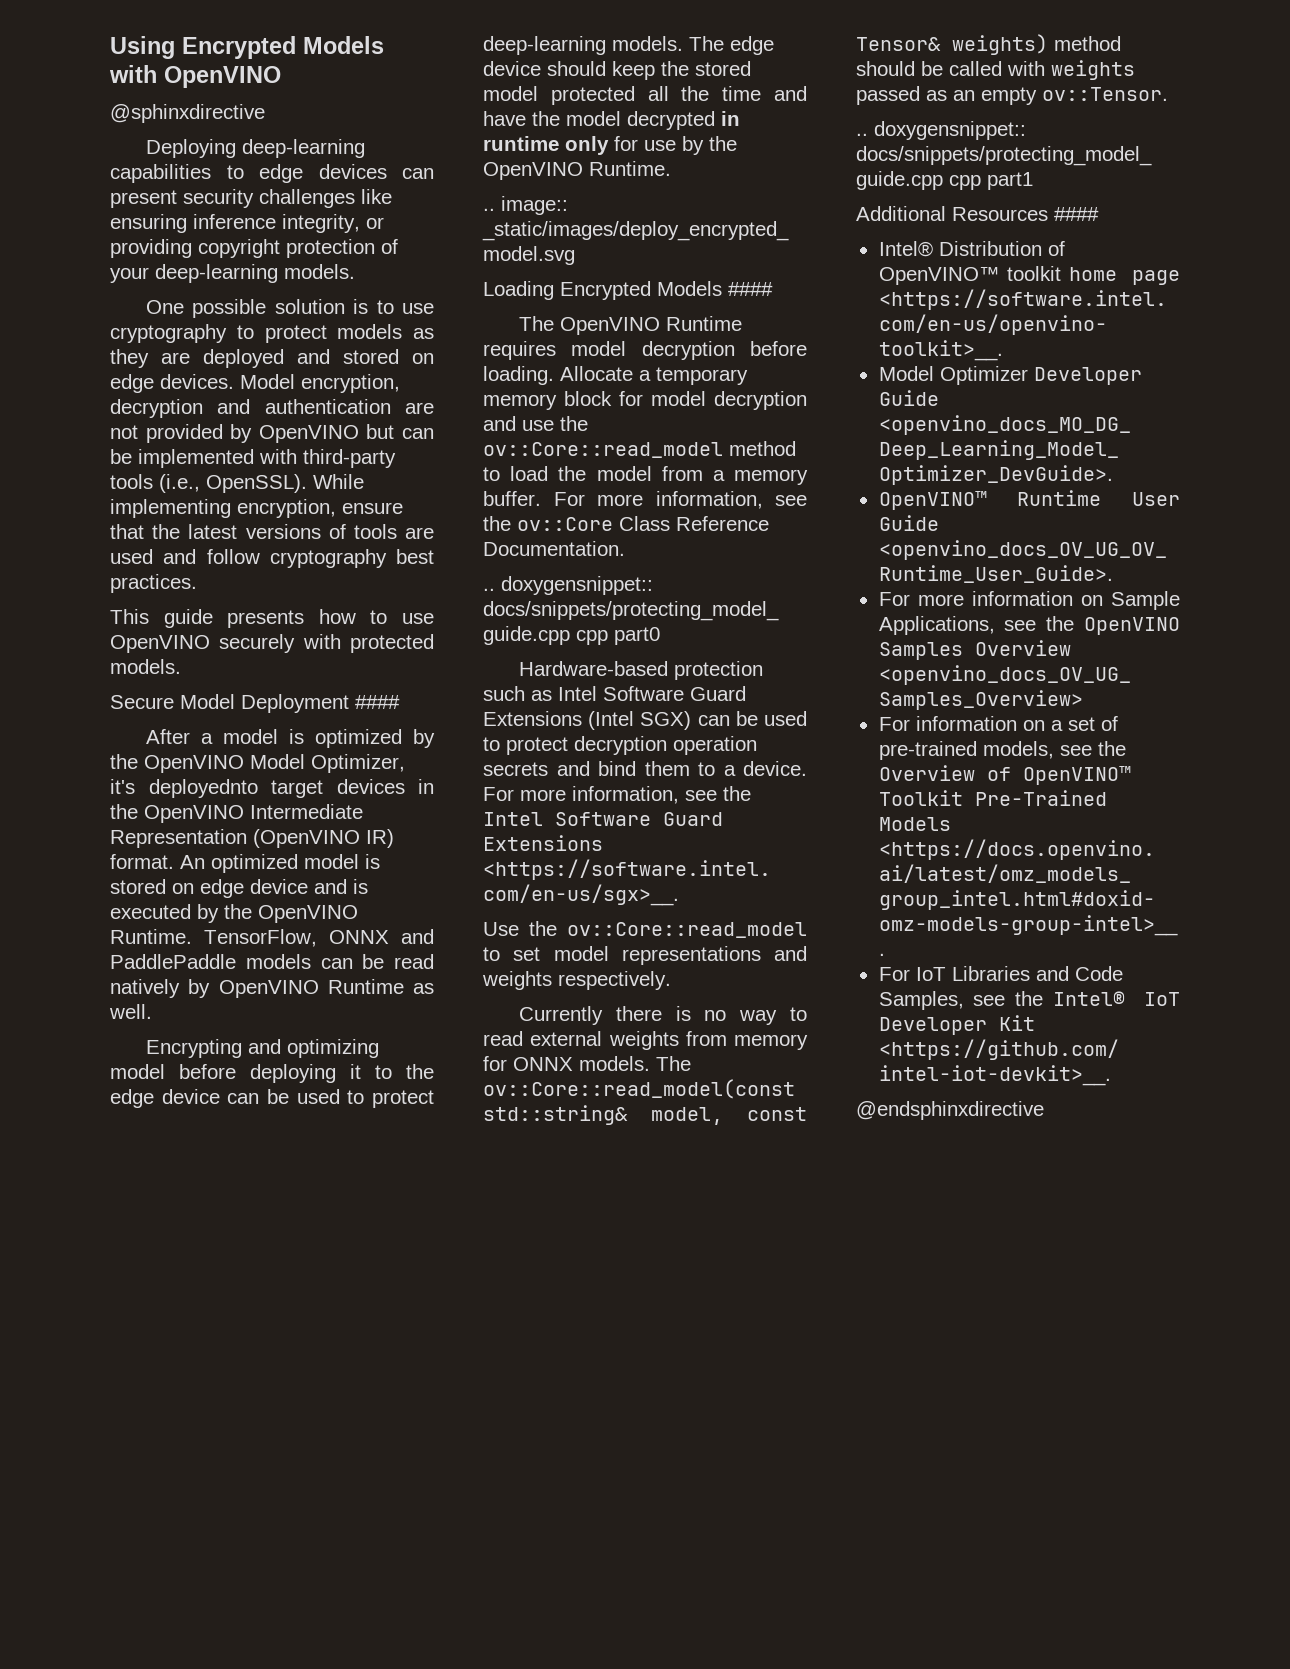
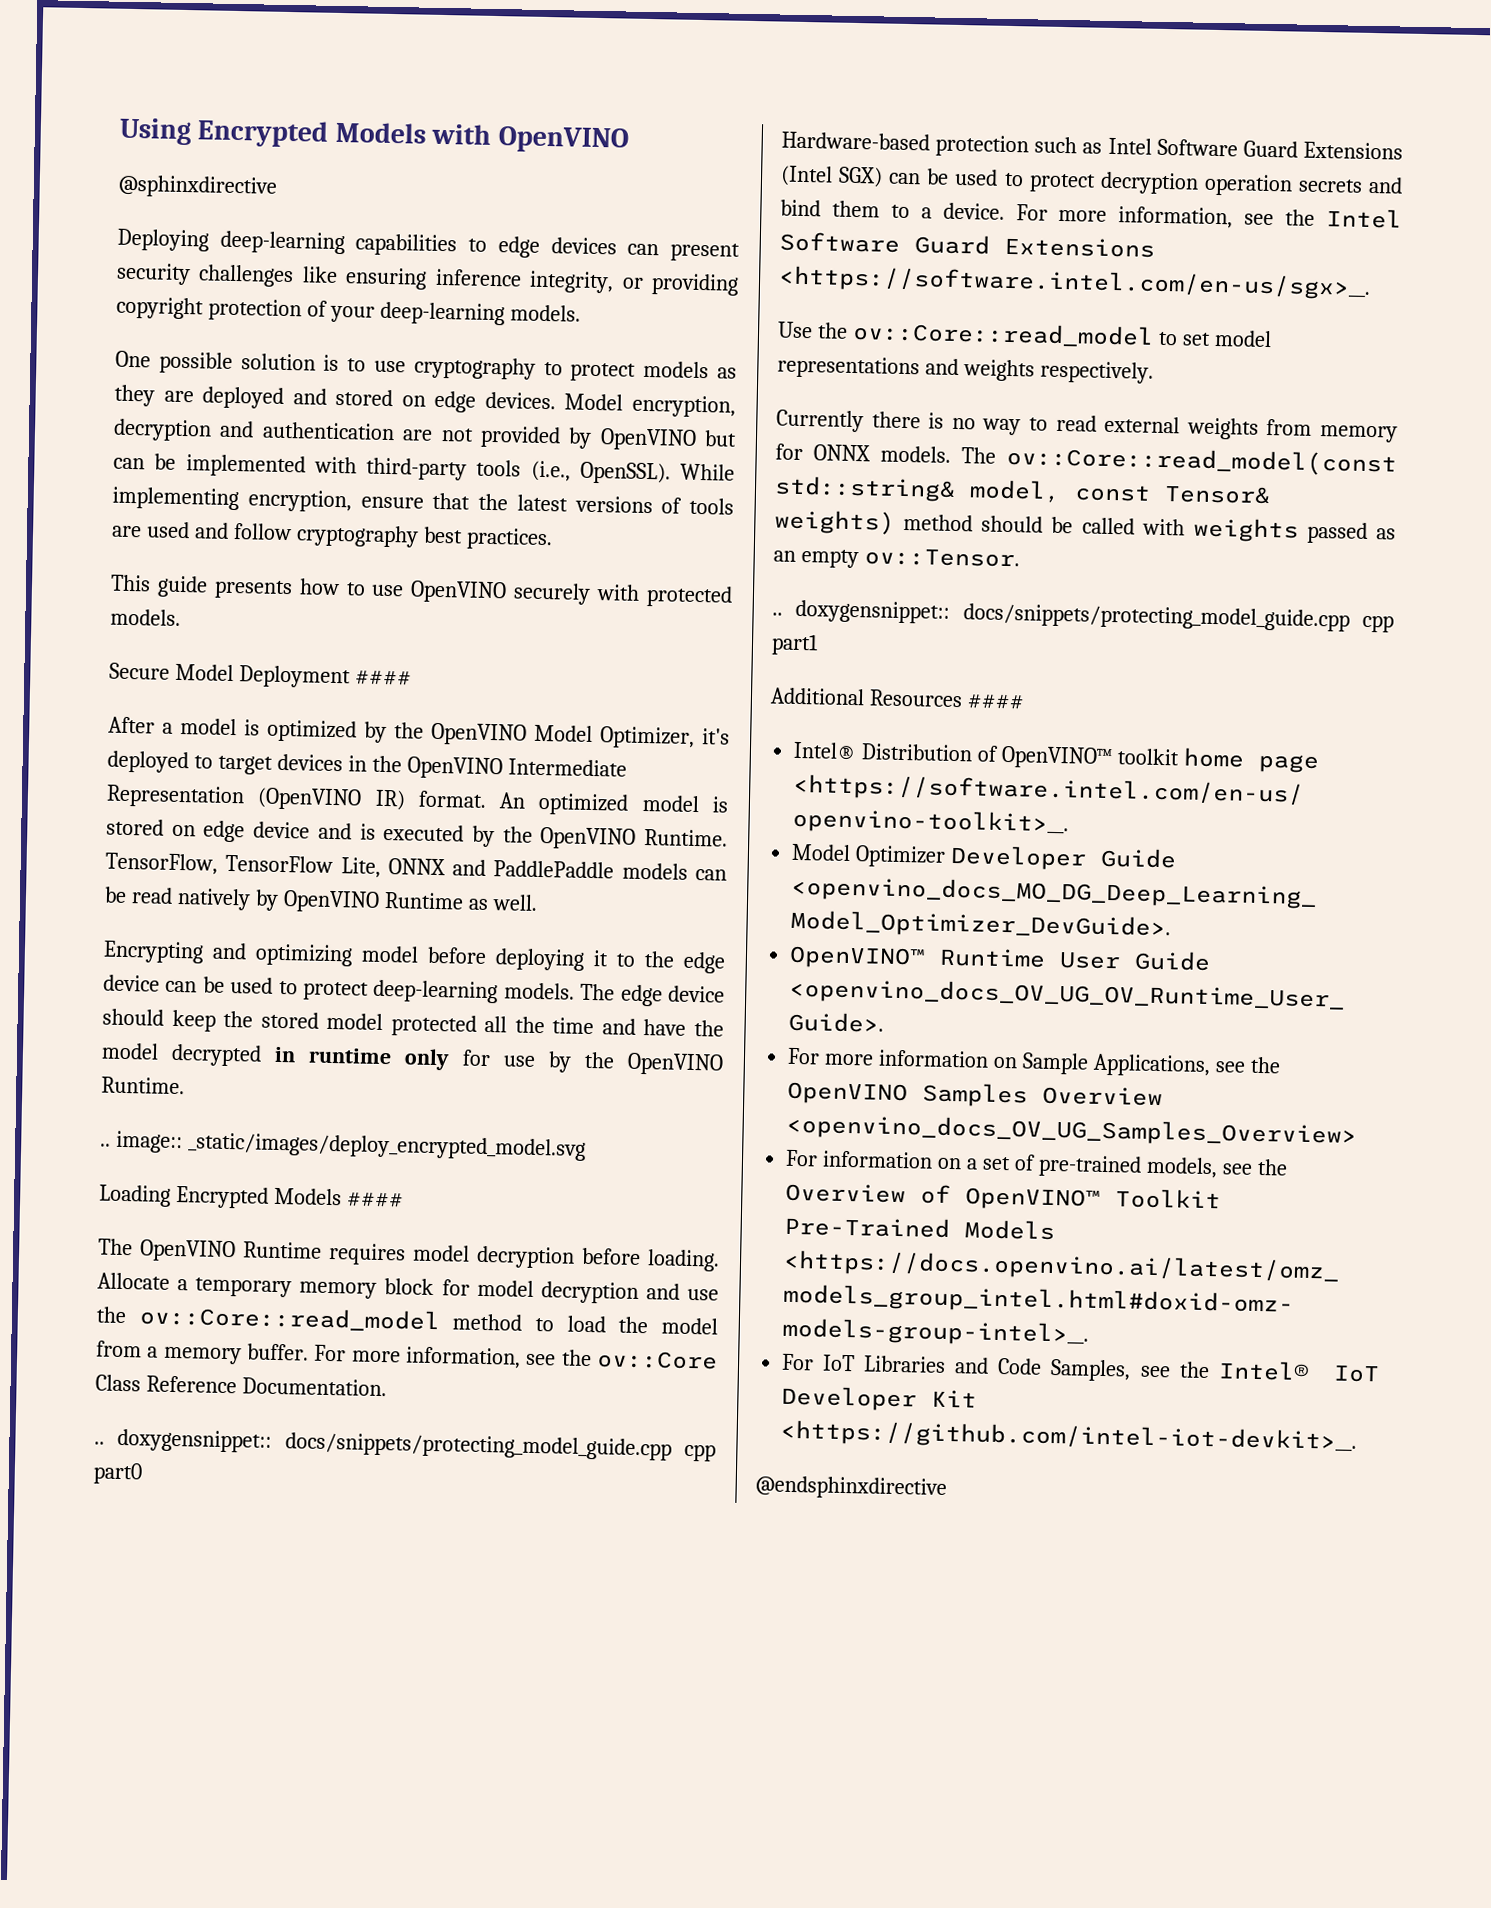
[148,779,258,798] deployednto -> [107,750,213,774] deployed to
(317, 938) none -> [225,854,381,878] TensorFlow Lite,

